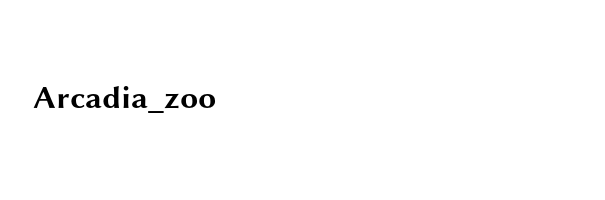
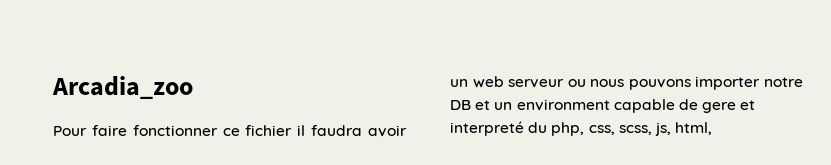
(216, 99) none -> [53,125,407,137] [450,76,803,90] [450,99,756,113] [450,121,713,136] // Pour faire fonctionner ce fichier il faudra avoir un web serveur ou nous pouvons importer notre DB et un environment capable de gere et interpreté du php, css, scss, js, html,

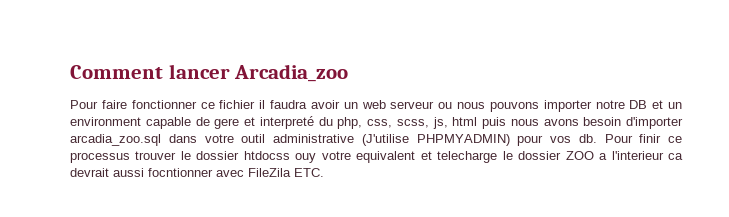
(52, 87) none -> [70,64,230,79] Comment lancer
[675,122,713,135] html, -> [452,117,683,129] [70,134,682,146] [70,151,683,163] [70,168,324,177] html puis nous avons besoin d'importer arcadia_zoo.sql dans votre outil administrative (J'utilise PHPMYADMIN) pour vos db. Pour finir ce processus trouver le dossier htdocss ouy votre equivalent et telecharge le dossier ZOO a l'interieur ca devrait aussi focntionner avec FileZila ETC.

